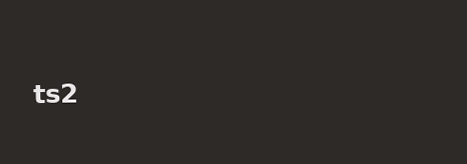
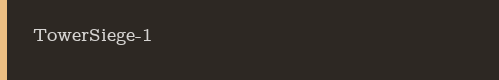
[33,83,79,104] ts2 -> [33,29,152,45] TowerSiege-1

